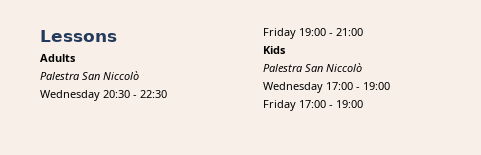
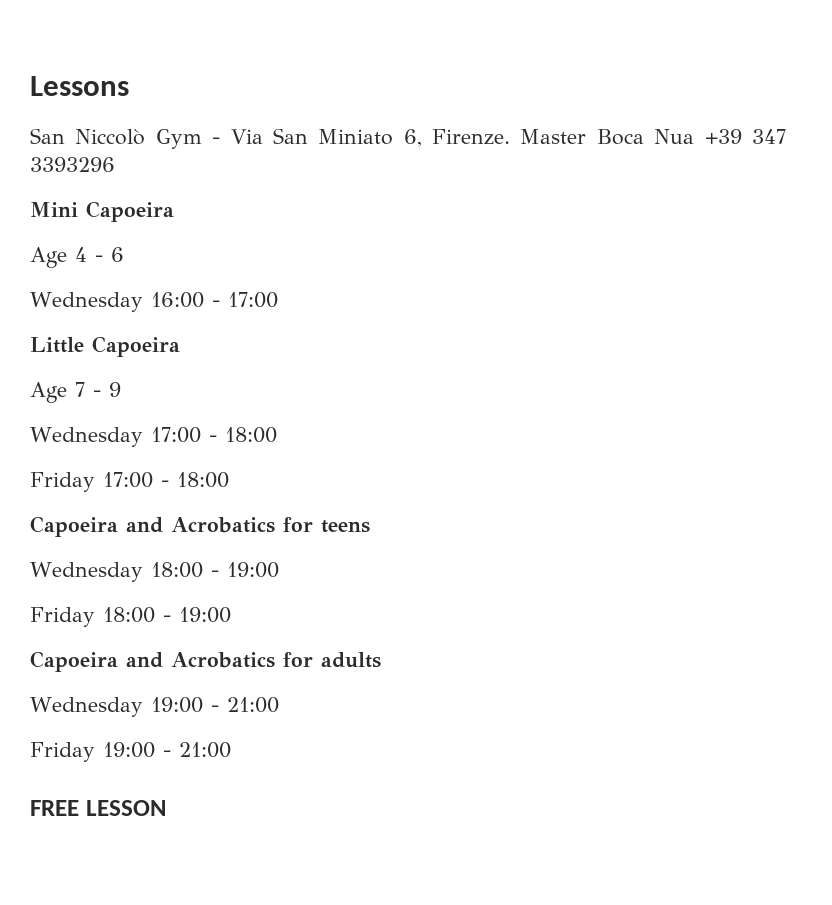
[40,54,76,62] [40,71,139,80] [40,90,167,101] [263,28,363,39] [263,46,286,54] [263,63,362,72] [263,82,390,93] [263,100,363,111] Adults // Palestra San Niccolò // Wednesday 20:30 - 22:30 // Friday 19:00 - 21:00 // Kids // Palestra San Niccolò // Wednesday 17:00 - 19:00 // Friday 17:00 - 19:00 -> [30,128,786,149] [30,157,115,172] [30,201,174,222] [30,247,124,268] [30,292,278,312] [30,336,180,357] [30,382,121,403] [30,427,277,447] [30,472,229,492] [30,516,370,537] [30,562,279,582] [30,607,231,627] [30,651,381,672] [30,697,279,717] [30,742,231,762] [30,800,166,816] San Niccolò Gym - Via San Miniato 6, Firenze. Master Boca Nua +39 347 3393296 // Mini Capoeira // Age 4 - 6 // Wednesday 16:00 - 17:00 // Little Capoeira // Age 7 - 9 // Wednesday 17:00 - 18:00 // Friday 17:00 - 18:00 // Capoeira and Acrobatics for teens // Wednesday 18:00 - 19:00 // Friday 18:00 - 19:00 // Capoeira and Acrobatics for adults // Wednesday 19:00 - 21:00 // Friday 19:00 - 21:00 // FREE LESSON

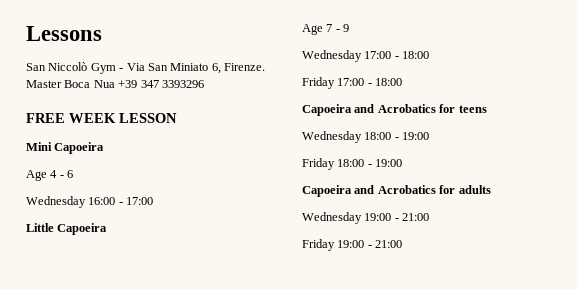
(115, 164) none -> [26,113,177,123] // FREE WEEK LESSON
[30,800,166,816] // FREE LESSON -> (403, 244) none

